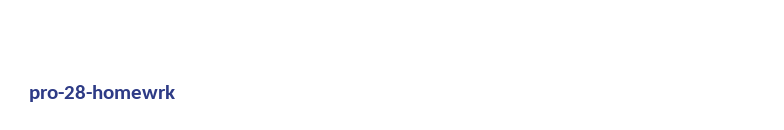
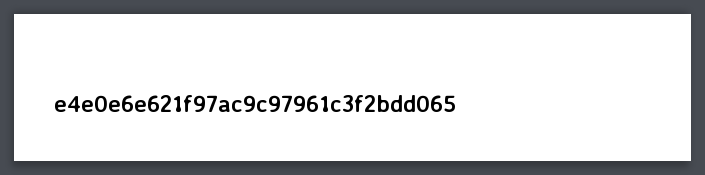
[29,85,175,102] pro-28-homewrk -> [54,95,456,112] e4e0e6e621f97ac9c97961c3f2bdd065

